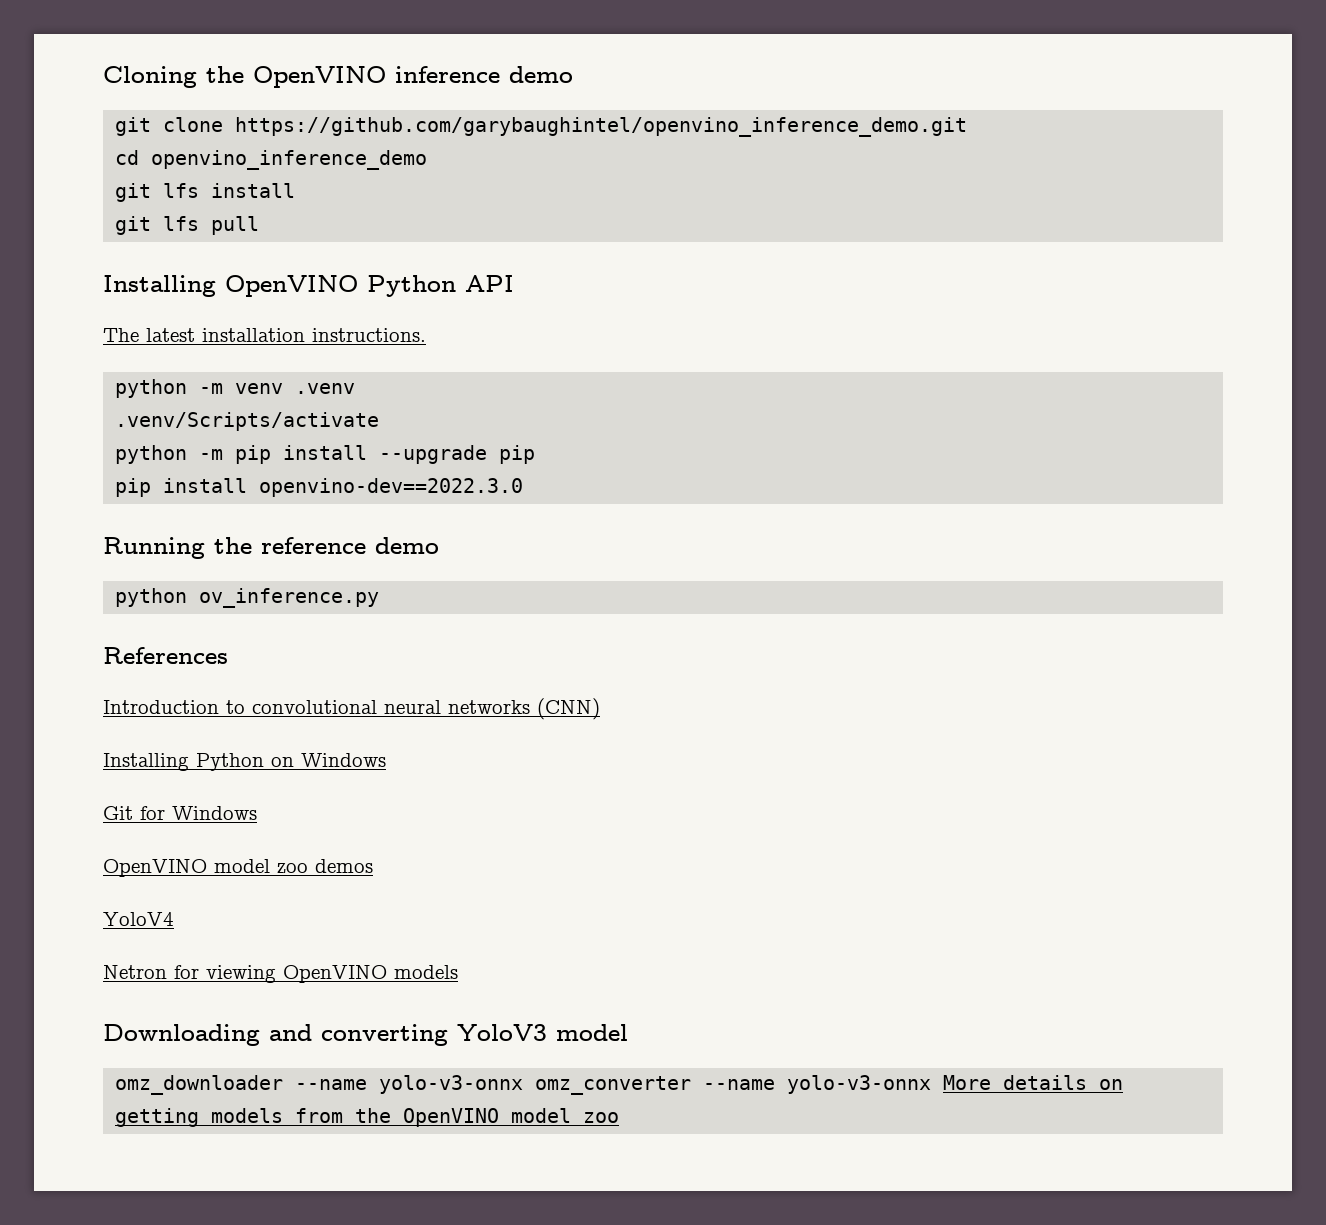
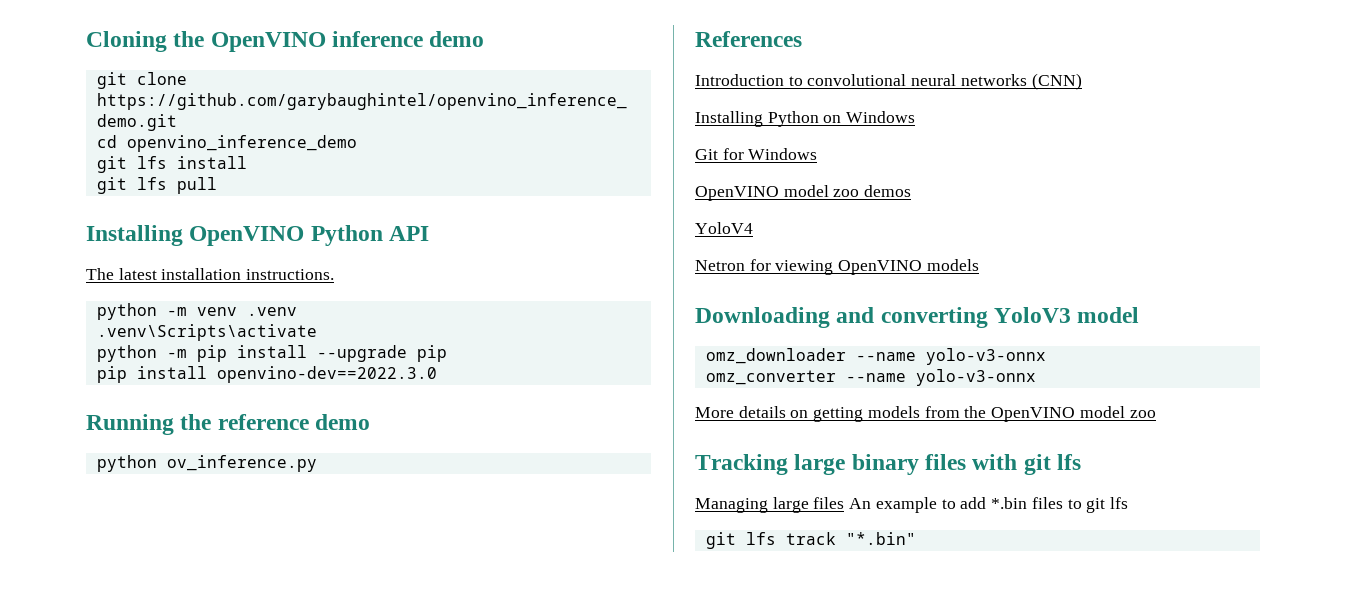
[115,412,380,431] .venv/Scripts/activate -> [96,324,317,341] .venv\Scripts\activate
(524, 1084) none -> (1046, 356) //
(932, 1084) none -> (1036, 377) //
(620, 1117) none -> [695,454,1082,475] [695,497,1128,513] [705,532,916,549] // Tracking large binary files with git lfs // Managing large files An example to add *.bin files to git lfs // git lfs track "*.bin"

